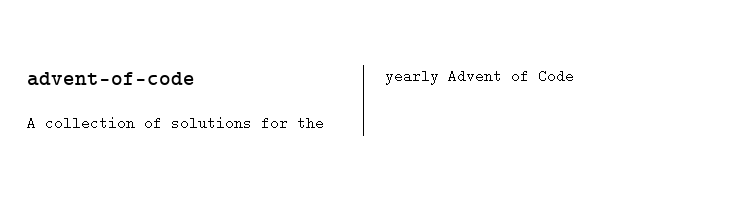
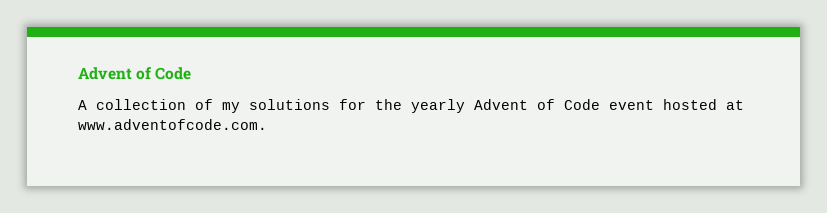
[27,72,195,86] advent-of-code -> [78,67,192,80] Advent of Code
(162, 123) none -> [222,102,240,113] my
(574, 76) none -> [609,99,744,110] [78,119,267,130] event hosted at www.adventofcode.com.

